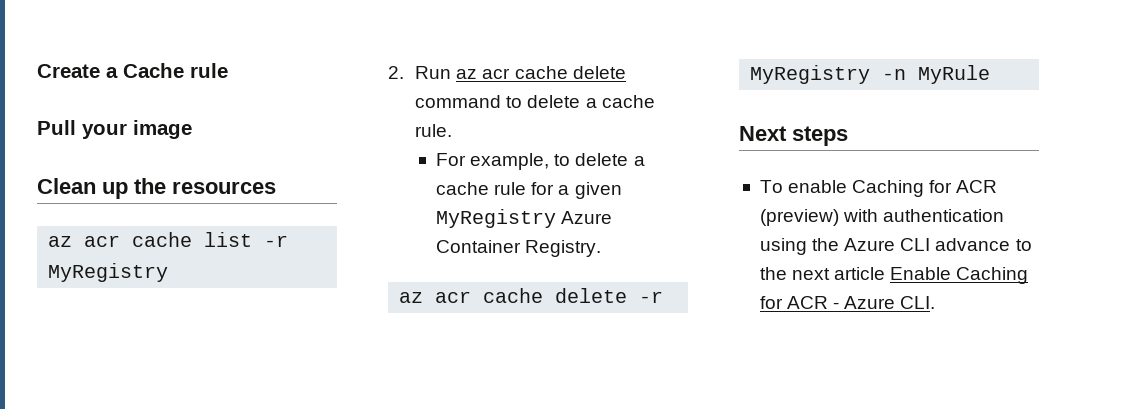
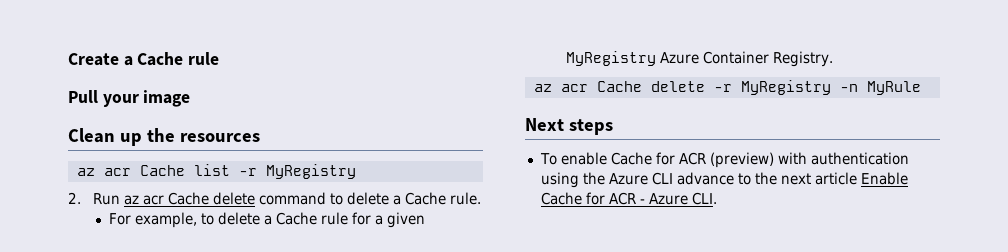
[132,232,193,247] cache -> [139,165,185,176] Cache
[514,66,568,79] cache -> [167,192,209,205] Cache
[601,95,655,108] cache -> [404,192,446,205] Cache
[436,182,490,195] cache -> [275,212,317,225] Cache
[483,288,544,303] cache -> [596,81,642,92] Cache
[852,180,925,197] Caching -> [610,152,652,165] Cache
[956,267,1029,284] Caching -> [540,192,582,205] Cache

